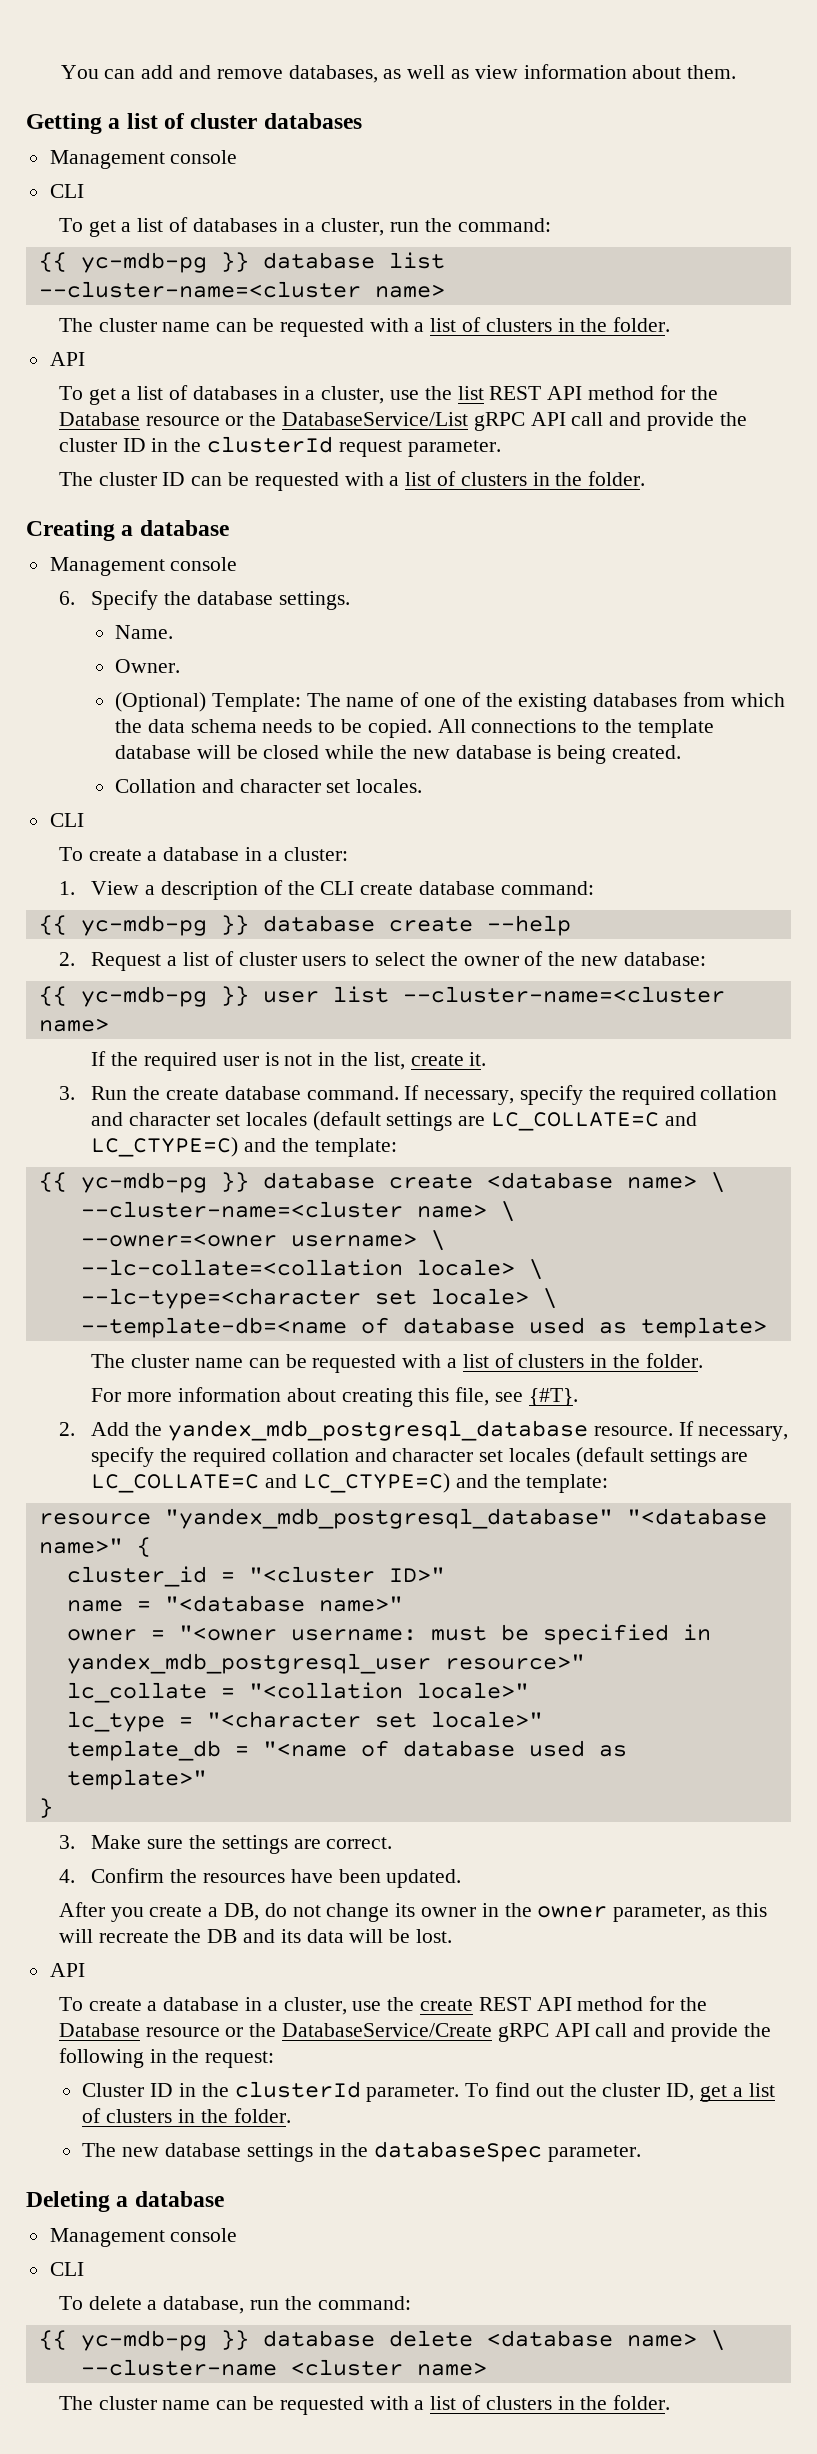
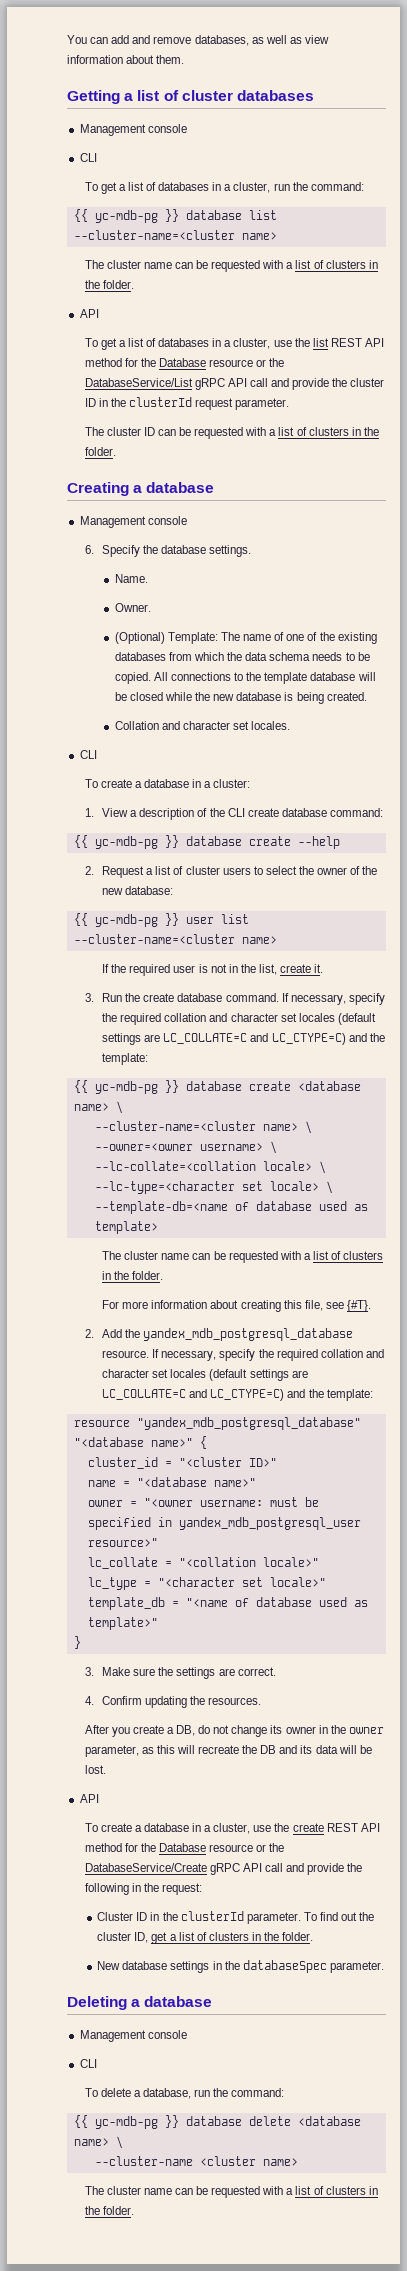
[170,1869,462,1888] the resources have been updated. -> [145,1696,262,1708] updating the resources.
[82,2143,160,2157] The new -> [97,1961,121,1970] New

